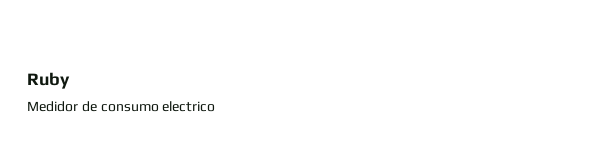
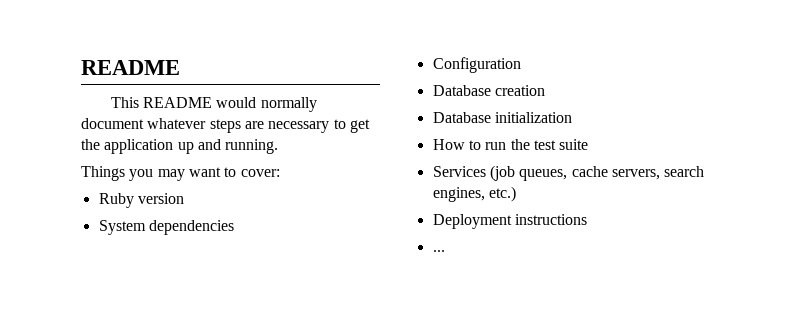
[27,72,70,89] [27,101,216,112] Ruby // Medidor de consumo electrico -> [81,60,180,75] [110,97,317,112] [81,118,370,133] [81,139,279,154] [81,166,280,181] [98,193,184,208] [98,220,234,235] [432,57,521,73] [432,85,545,96] [432,112,572,123] [432,139,589,150] [432,165,705,181] [432,186,516,202] [432,214,587,229] [432,250,445,252] README // This README would normally document whatever steps are necessary to get the application up and running. // Things you may want to cover: // Ruby version // System dependencies // Configuration // Database creation // Database initialization // How to run the test suite // Services (job queues, cache servers, search engines, etc.) // Deployment instructions // ...

